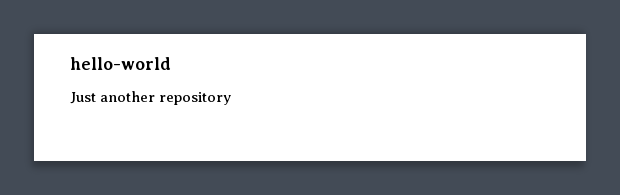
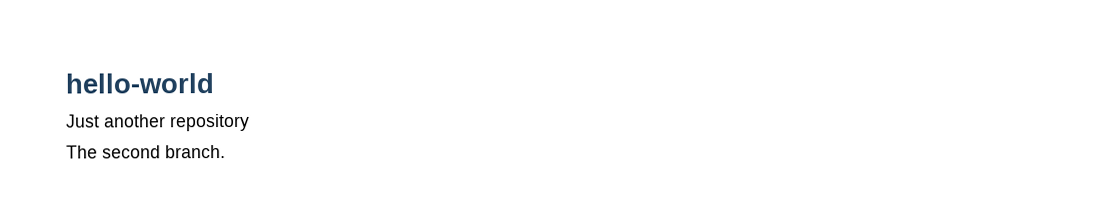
(232, 98) none -> [66,145,226,159] // The second branch.

